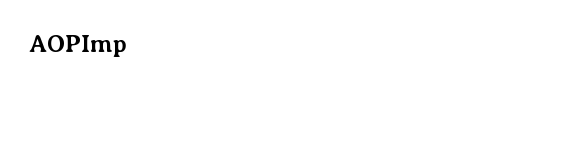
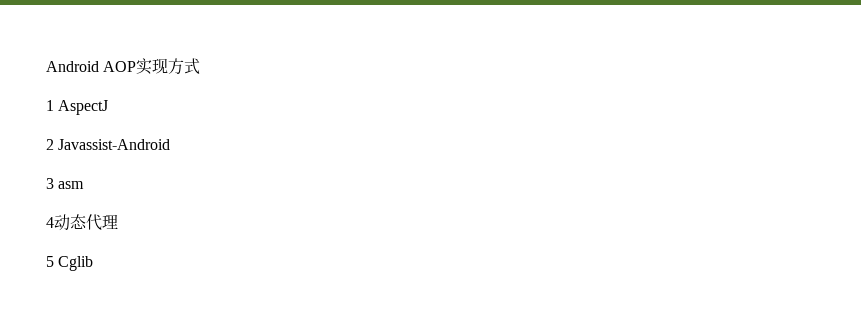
[29,35,127,57] AOPImp -> [46,58,201,75] [46,100,109,115] [46,139,171,150] [46,178,85,189] [46,214,118,231] [46,256,94,271] Android AOP实现方式 // 1 AspectJ // 2 Javassist-Android // 3 asm // 4动态代理 // 5 Cglib

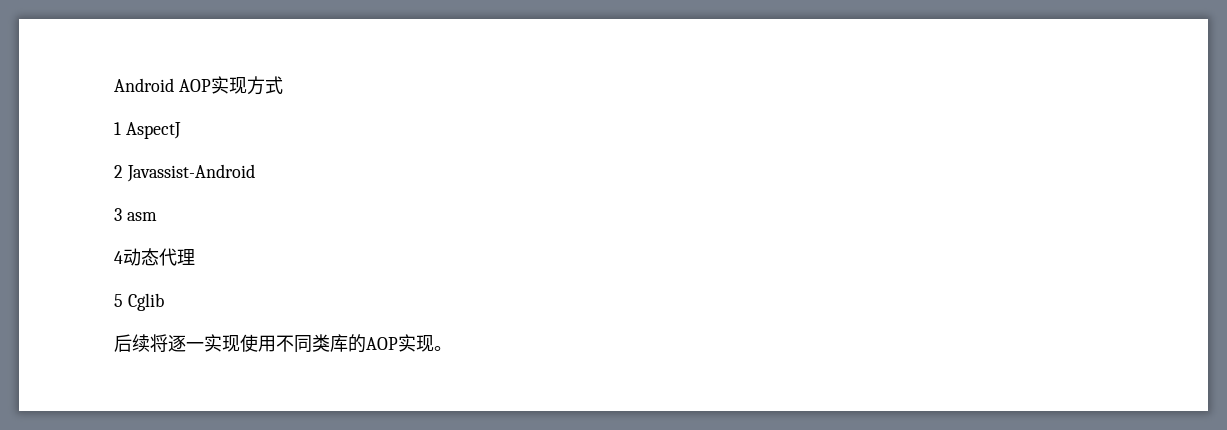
(94, 263) none -> [114,334,452,353] // 后续将逐一实现使用不同类库的AOP实现。

